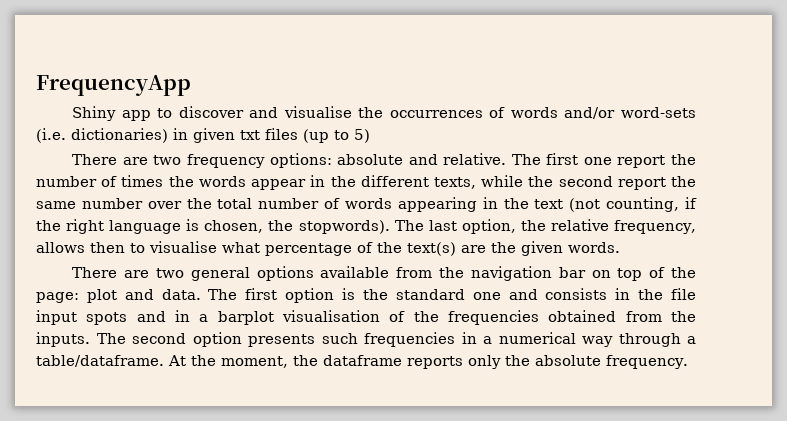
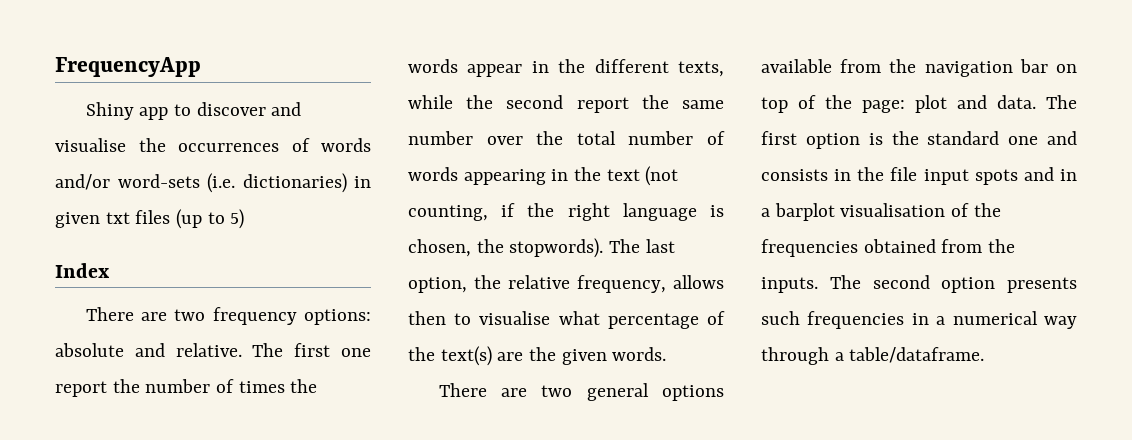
(370, 136) none -> [55,263,110,278] // Index
[168,355,688,369] At the moment, the dataframe reports only the absolute frequency. -> (985, 355) none

